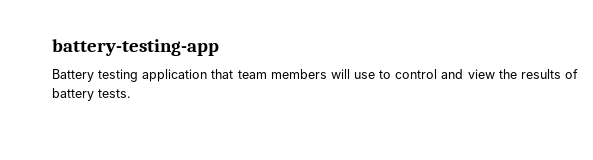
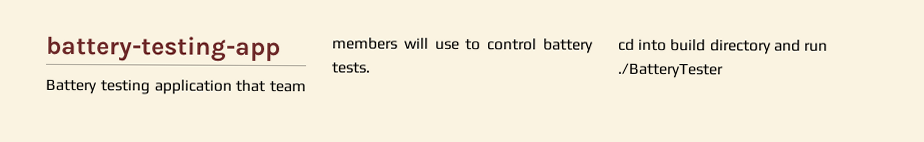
[441,69,579,79] [52,88,131,101] and view the results of battery tests. -> [543,38,594,54] [331,62,371,74] [618,38,828,55] [617,62,724,79] battery tests. // cd into build directory and run ./BatteryTester

